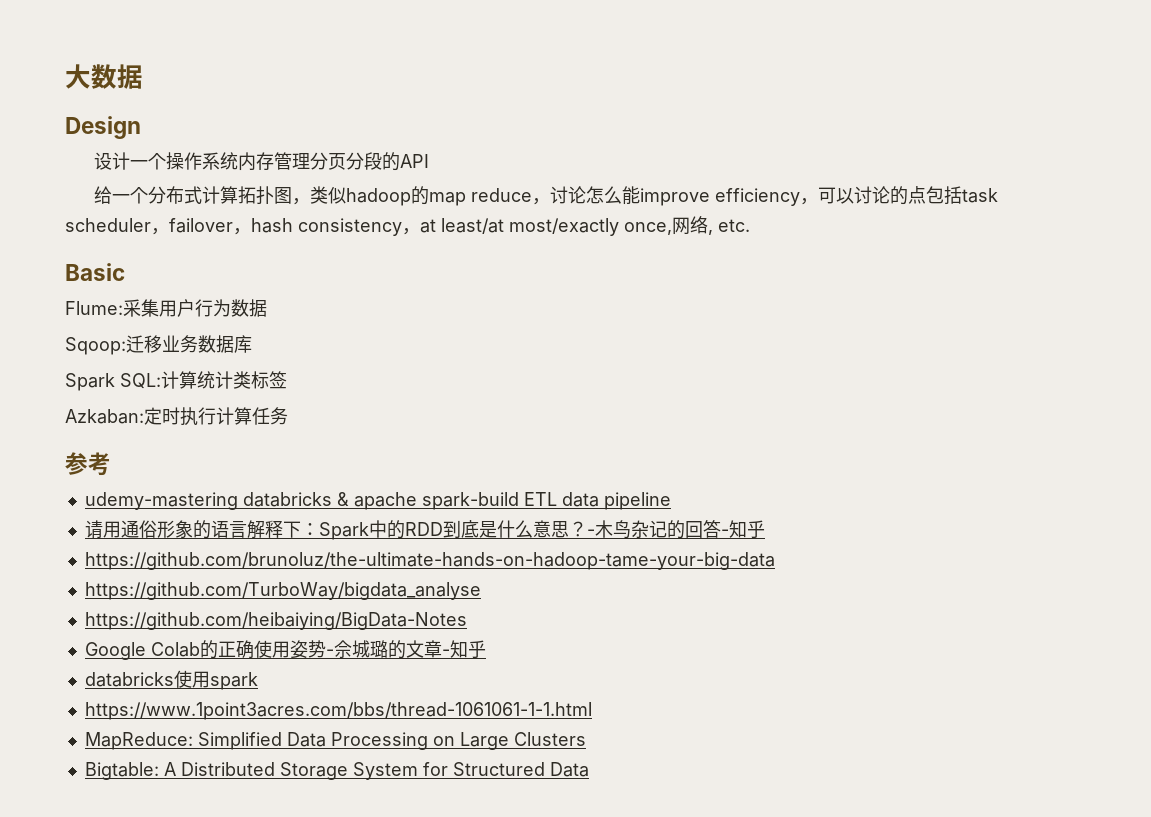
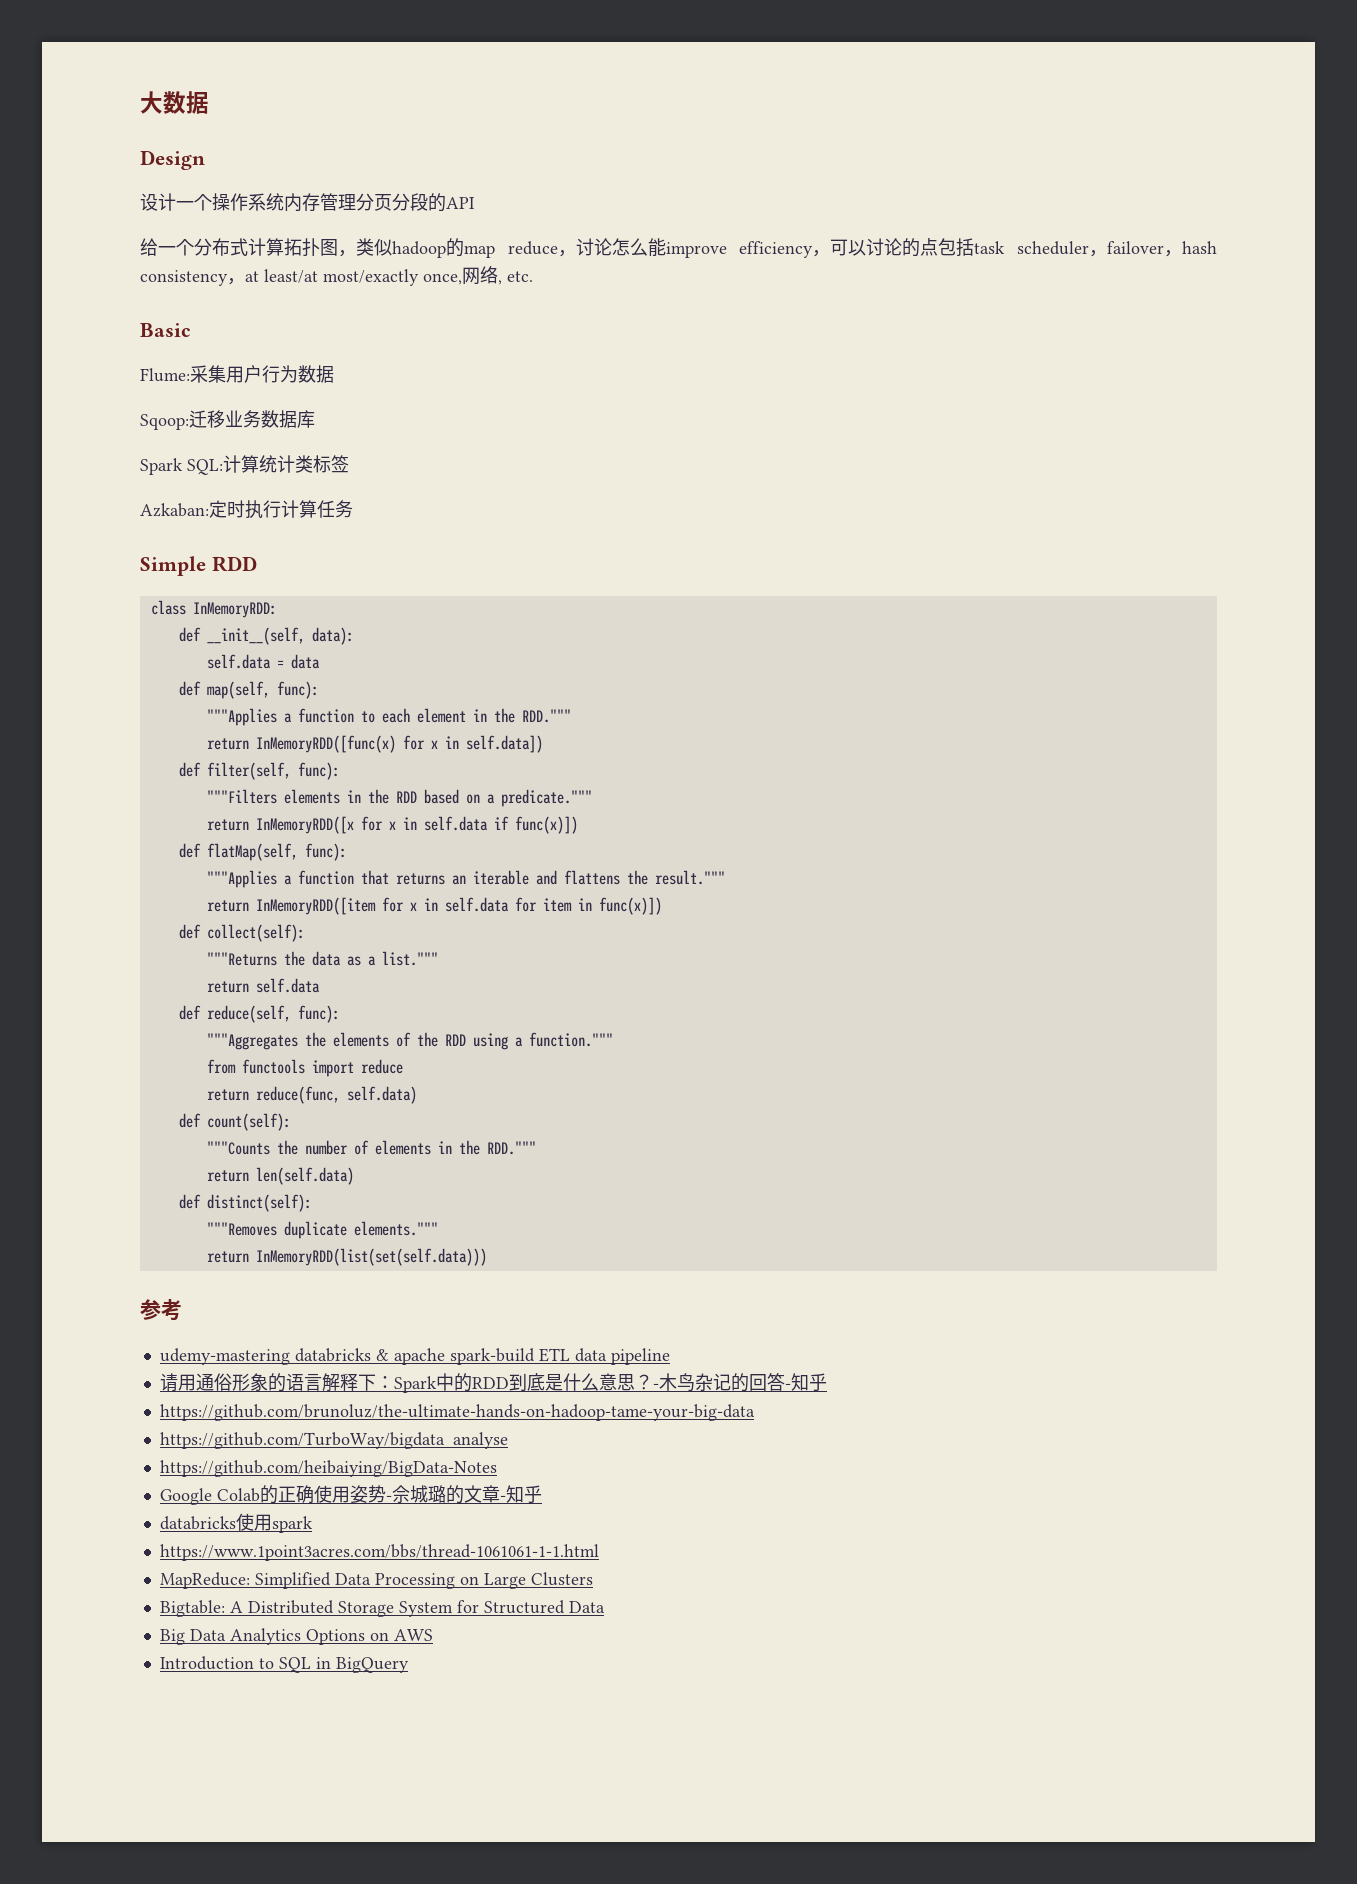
(288, 416) none -> [140,556,257,576] [150,600,277,618] [178,627,354,645] [206,654,320,669] [178,681,319,699] [206,708,571,726] [206,735,543,753] [178,762,340,780] [206,789,592,807] [206,816,578,834] [178,843,347,861] [206,870,725,888] [206,897,662,915] [178,924,305,942] [206,951,438,966] [206,978,320,993] [178,1005,340,1023] [206,1032,613,1050] [206,1059,403,1077] [206,1086,417,1104] [178,1113,291,1131] [206,1140,536,1155] [206,1167,354,1185] [178,1194,312,1212] [206,1221,438,1239] [206,1248,487,1266] // Simple RDD // class InMemoryRDD: // def __init__(self, data): // self.data = data // def map(self, func): // """Applies a function to each element in the RDD.""" // return InMemoryRDD([func(x) for x in self.data]) // def filter(self, func): // """Filters elements in the RDD based on a predicate.""" // return InMemoryRDD([x for x in self.data if func(x)]) // def flatMap(self, func): // """Applies a function that returns an iterable and flattens the result.""" // return InMemoryRDD([item for x in self.data for item in func(x)]) // def collect(self): // """Returns the data as a list.""" // return self.data // def reduce(self, func): // """Aggregates the elements of the RDD using a function.""" // from functools import reduce // return reduce(func, self.data) // def count(self): // """Counts the number of elements in the RDD.""" // return len(self.data) // def distinct(self): // """Removes duplicate elements.""" // return InMemoryRDD(list(set(self.data)))
(589, 769) none -> [159,1628,433,1645] [159,1656,409,1673] // Big Data Analytics Options on AWS // Introduction to SQL in BigQuery

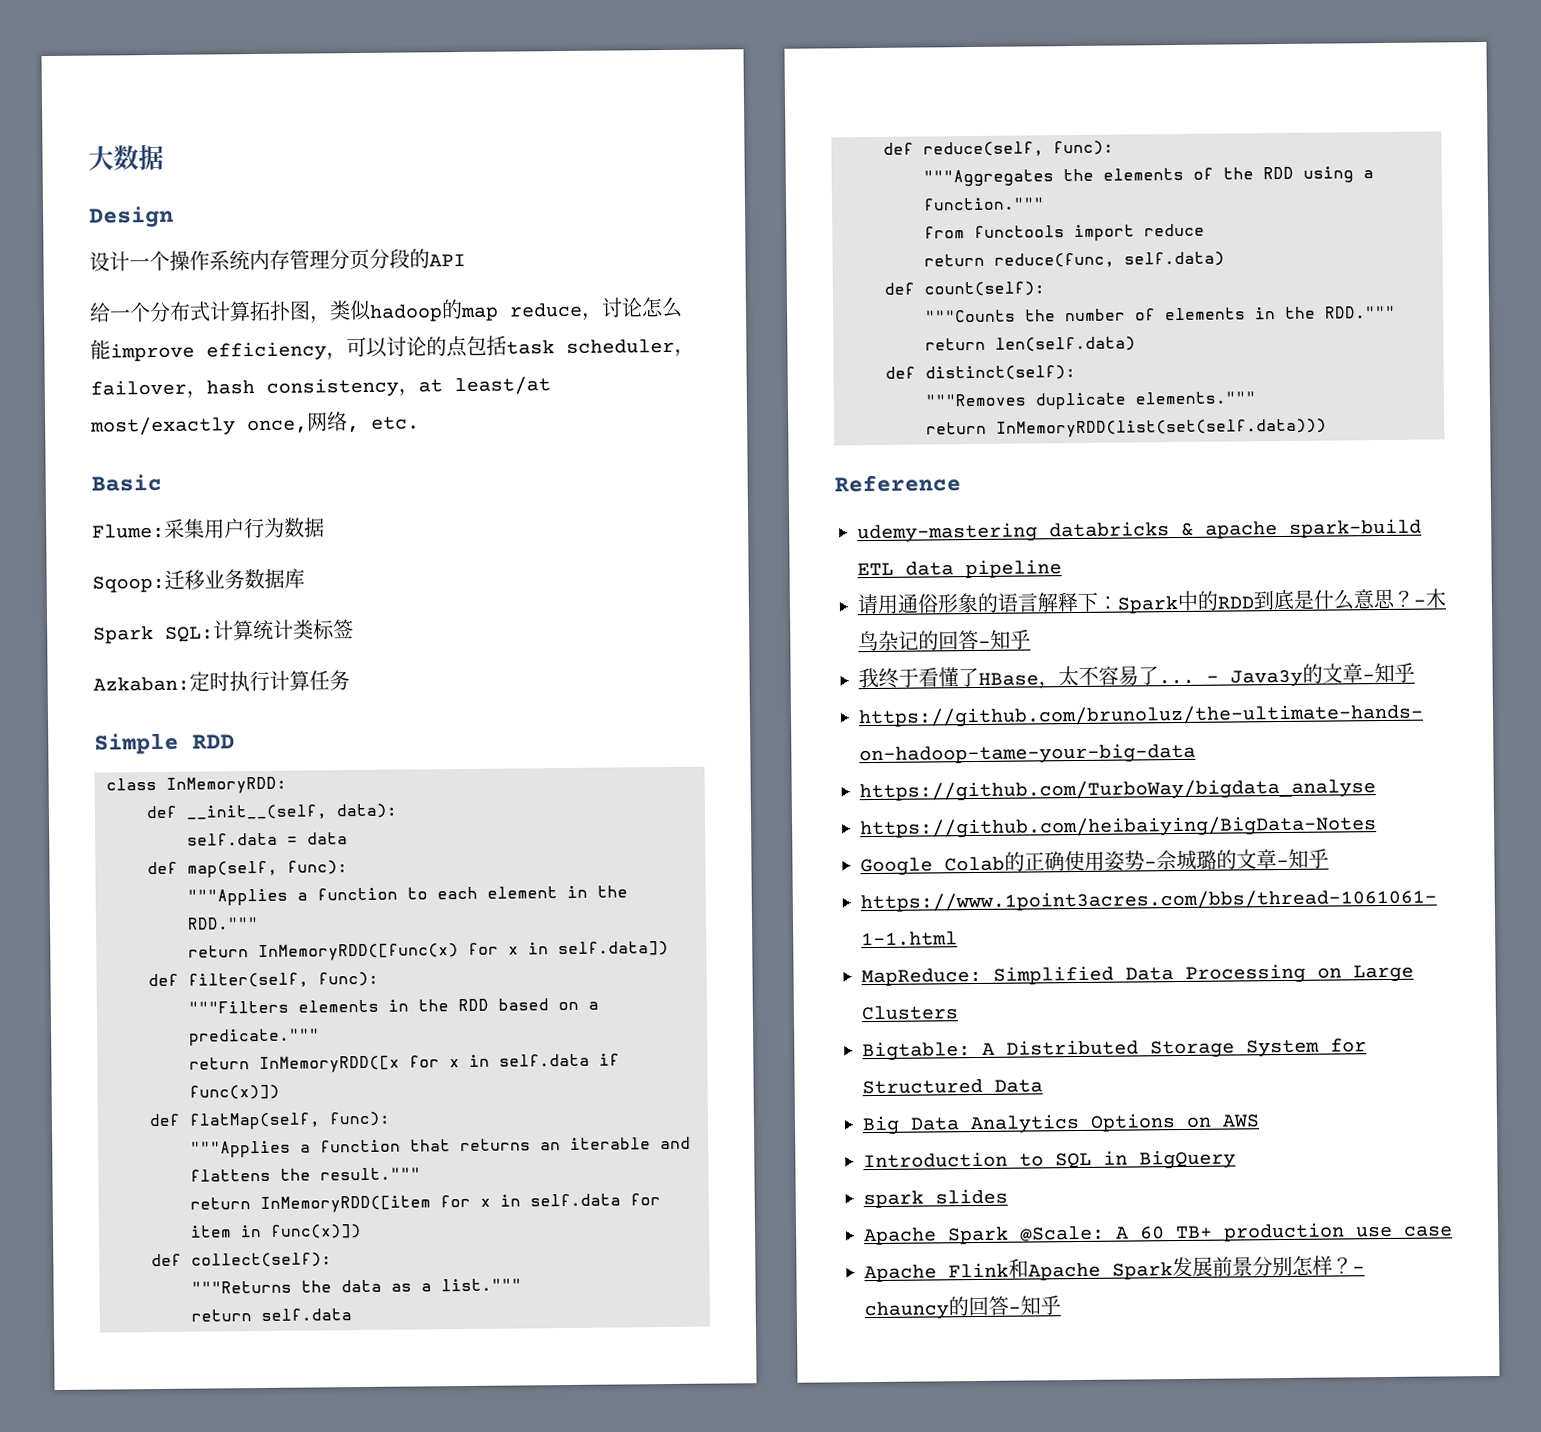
[140,1299,182,1321] 参考 -> [834,474,961,493] Reference
(827, 1382) none -> [858,662,1415,690] // 我终于看懂了HBase，太不容易了... - Java3y的文章-知乎
[159,1513,313,1533] // databricks使用spark -> (1329, 858) none
(409, 1665) none -> [863,1188,1008,1209] [864,1222,1453,1246] [864,1255,1365,1283] [864,1295,1061,1321] // spark slides // Apache Spark @Scale: A 60 TB+ production use case // Apache Flink和Apache Spark发展前景分别怎样？- chauncy的回答-知乎

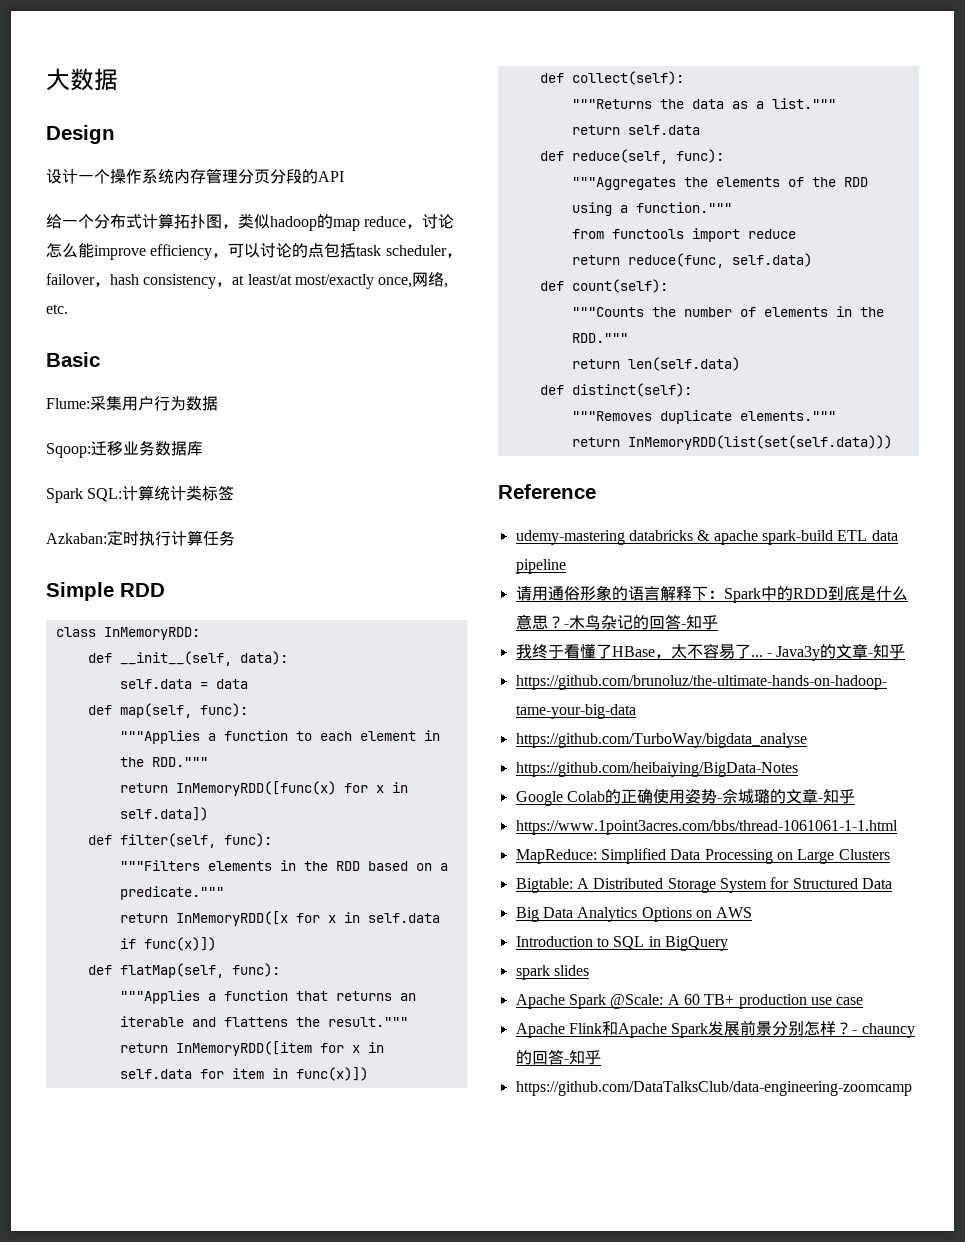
(1061, 1305) none -> [515,1081,912,1096] // https://github.com/DataTalksClub/data-engineering-zoomcamp

